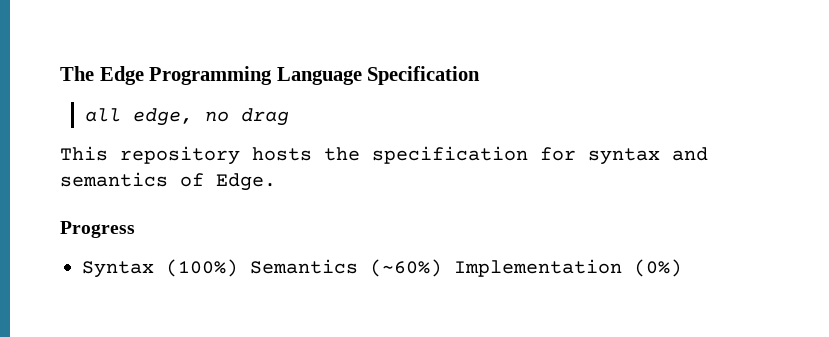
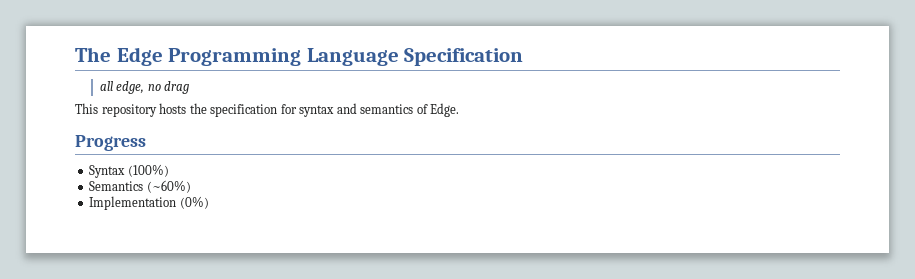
(238, 268) none -> (169, 170) //
(442, 268) none -> (191, 186) //

